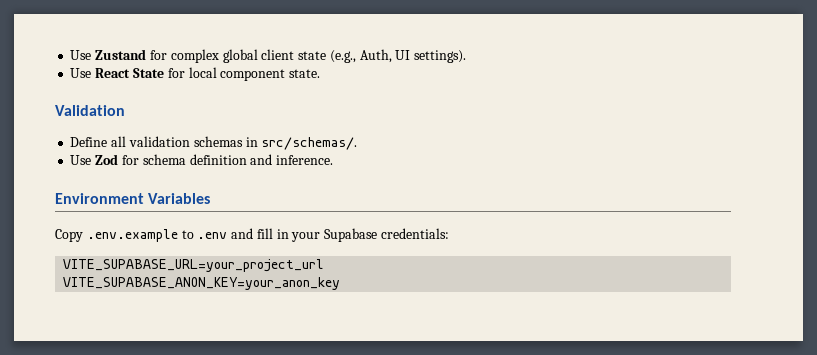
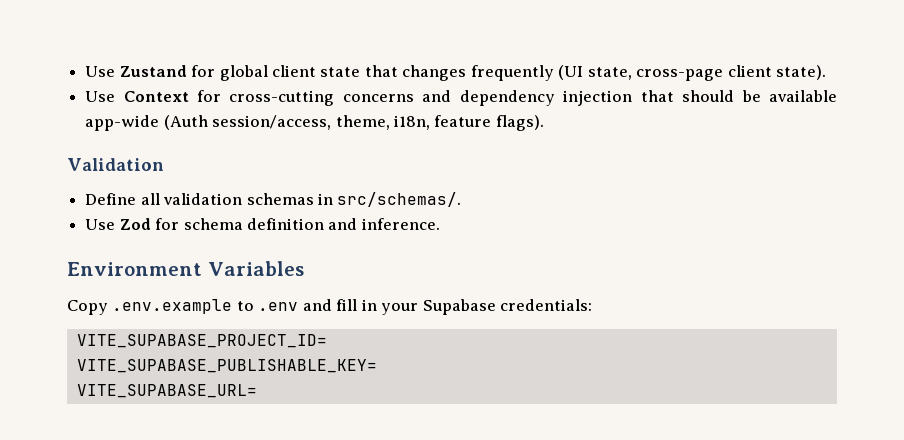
[170,49,219,63] complex -> (216, 71) none
[329,49,467,63] [70,67,321,81] (e.g., Auth, UI settings). // Use React State for local component state. -> [364,65,827,81] [85,90,838,106] [85,115,544,131] that changes frequently (UI state, cross-page client state). // Use Context for cross-cutting concerns and dependency injection that should be available app-wide (Auth session/access, theme, i18n, feature flags).
[63,259,325,272] [63,277,341,290] VITE_SUPABASE_URL=your_project_url // VITE_SUPABASE_ANON_KEY=your_anon_key -> [76,334,327,348] [76,359,377,373] [76,384,257,398] VITE_SUPABASE_PROJECT_ID= // VITE_SUPABASE_PUBLISHABLE_KEY= // VITE_SUPABASE_URL=

